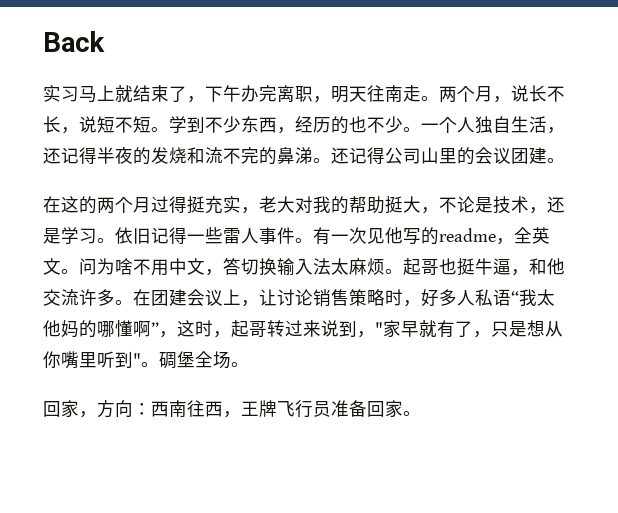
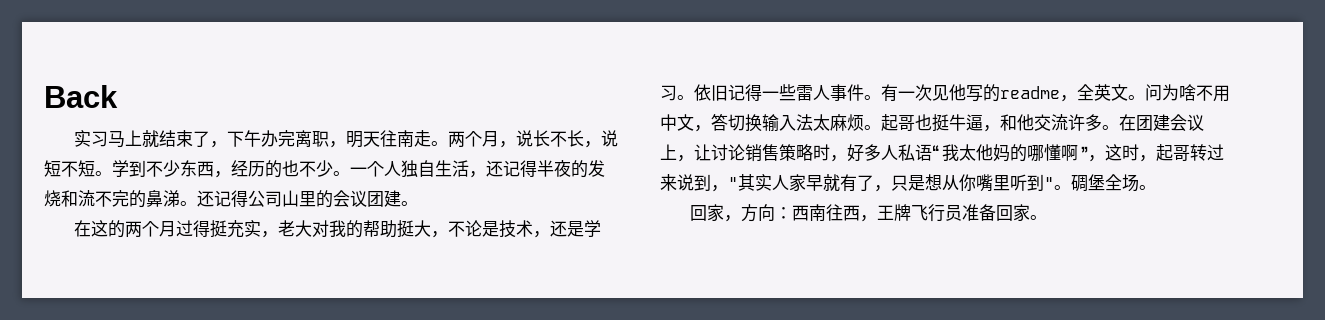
(383, 328) none -> [738,174,789,191] 其实人

